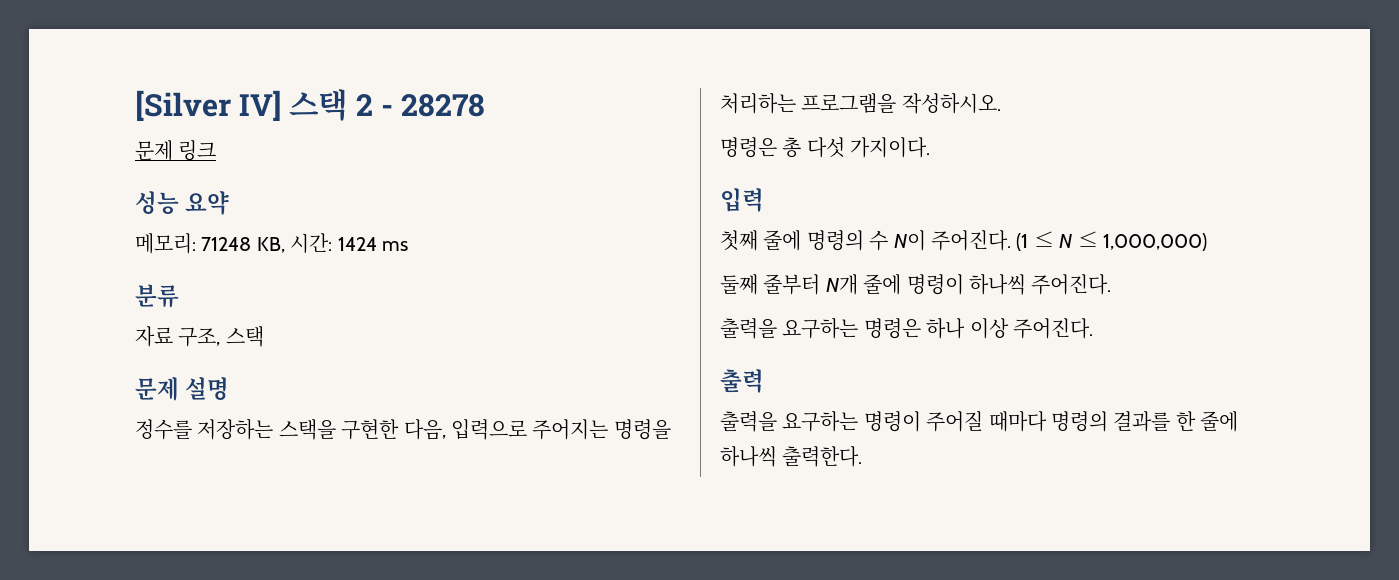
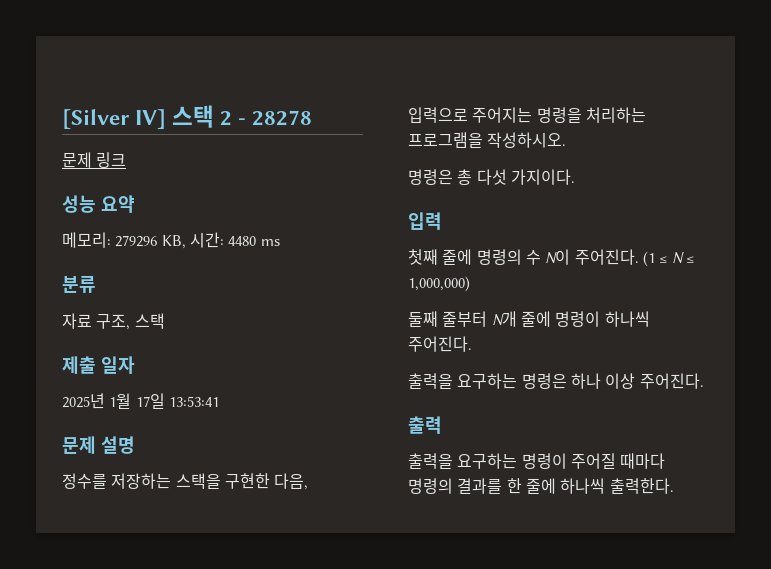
[201,237,252,251] 71248 -> [115,235,158,247] 279296
[337,237,377,251] 1424 -> [228,236,257,246] 4480
(264, 336) none -> [62,356,135,374] [62,393,219,409] // 제출 일자 // 2025년 1월 17일 13:53:41

